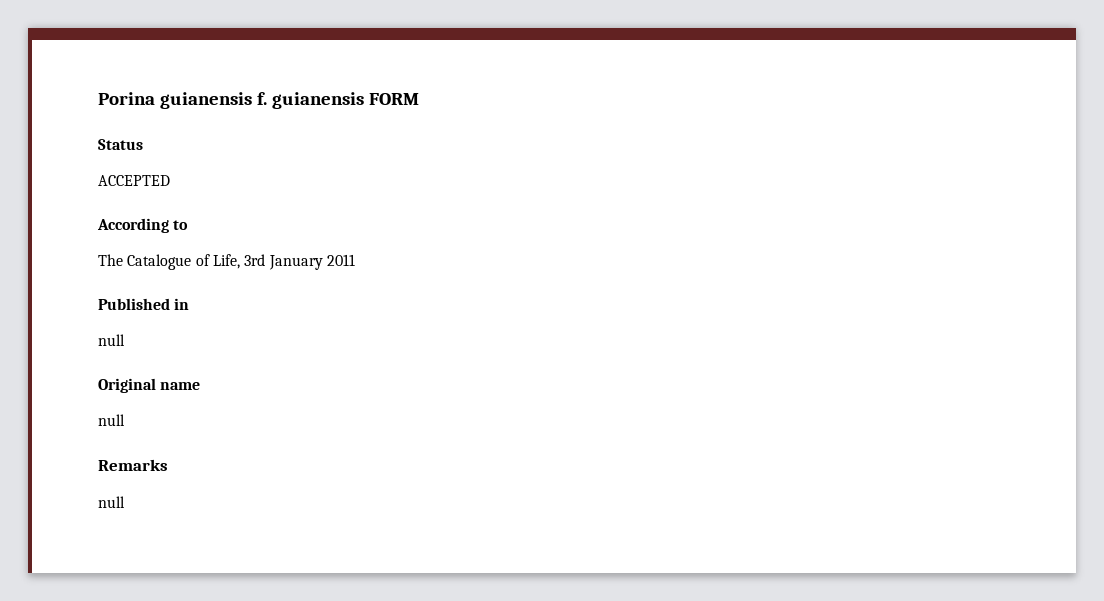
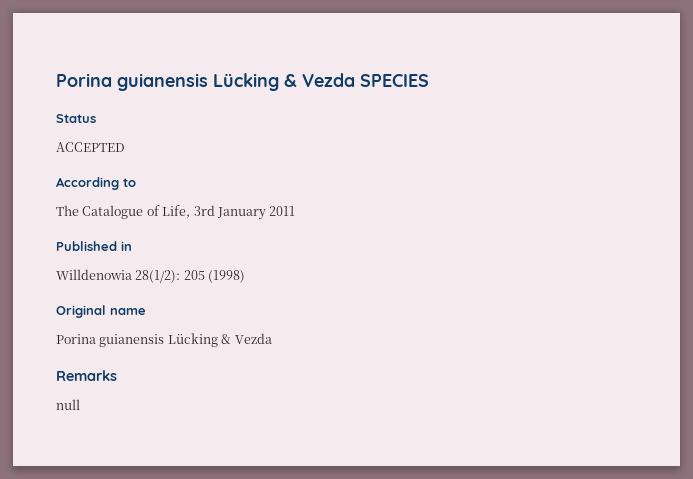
[98,92,419,109] Porina guianensis f. guianensis FORM -> [56,73,429,91] Porina guianensis Lücking & Vezda SPECIES
[98,334,125,346] [98,378,201,393] [98,414,125,426] null // Original name // null -> [56,269,246,283] [56,305,146,318] [56,333,272,347] Willdenowia 28(1/2): 205 (1998) // Original name // Porina guianensis Lücking & Vezda

